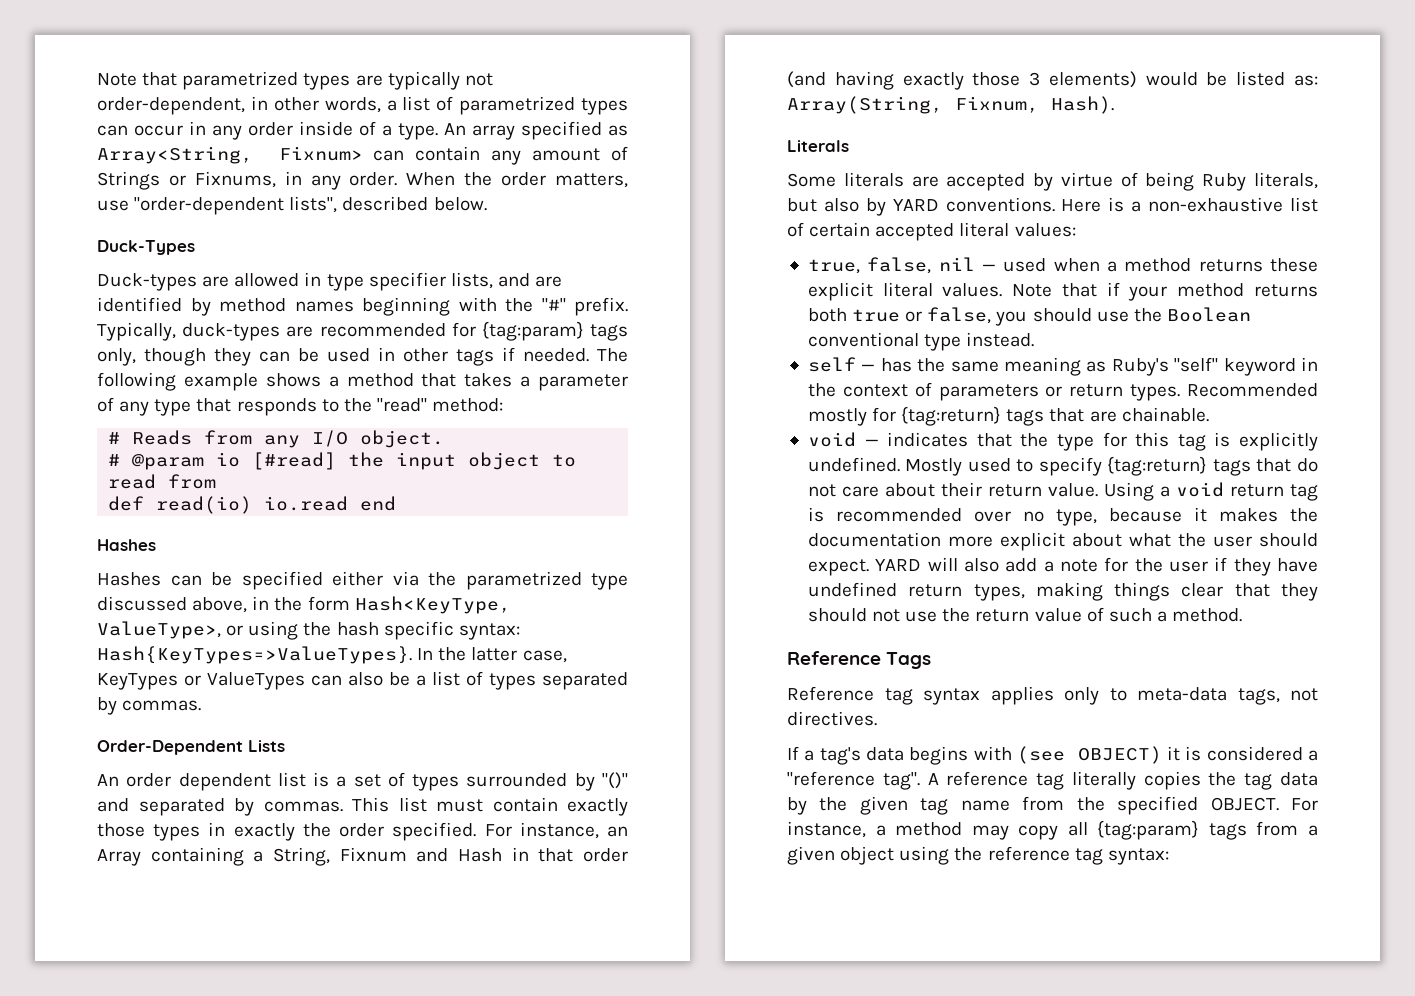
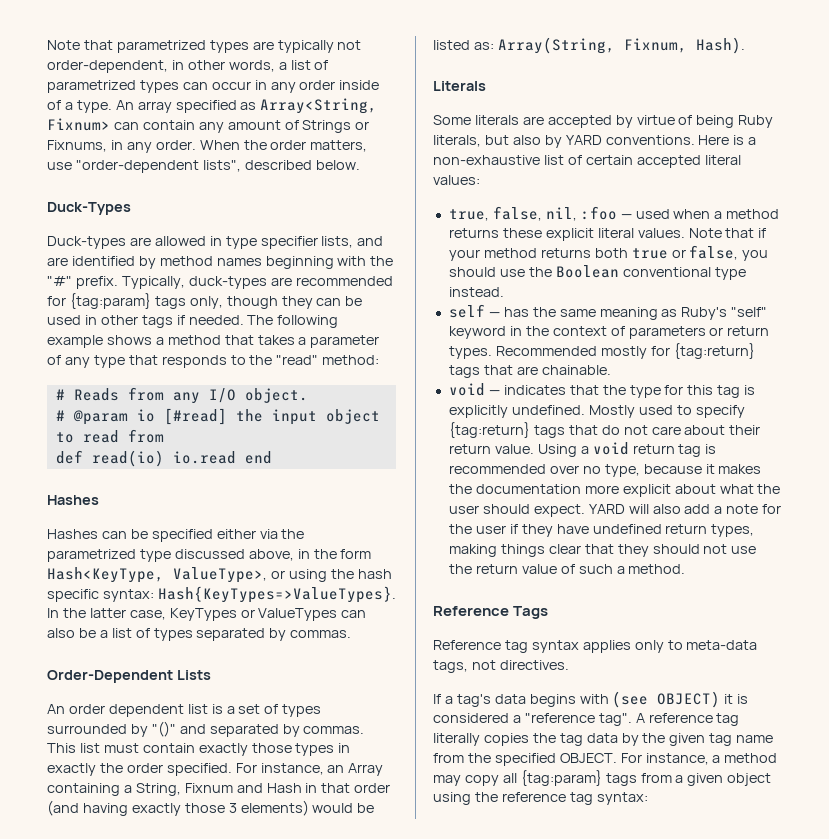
[938,257,975,271] nil -> [545,206,617,221] nil, :foo

